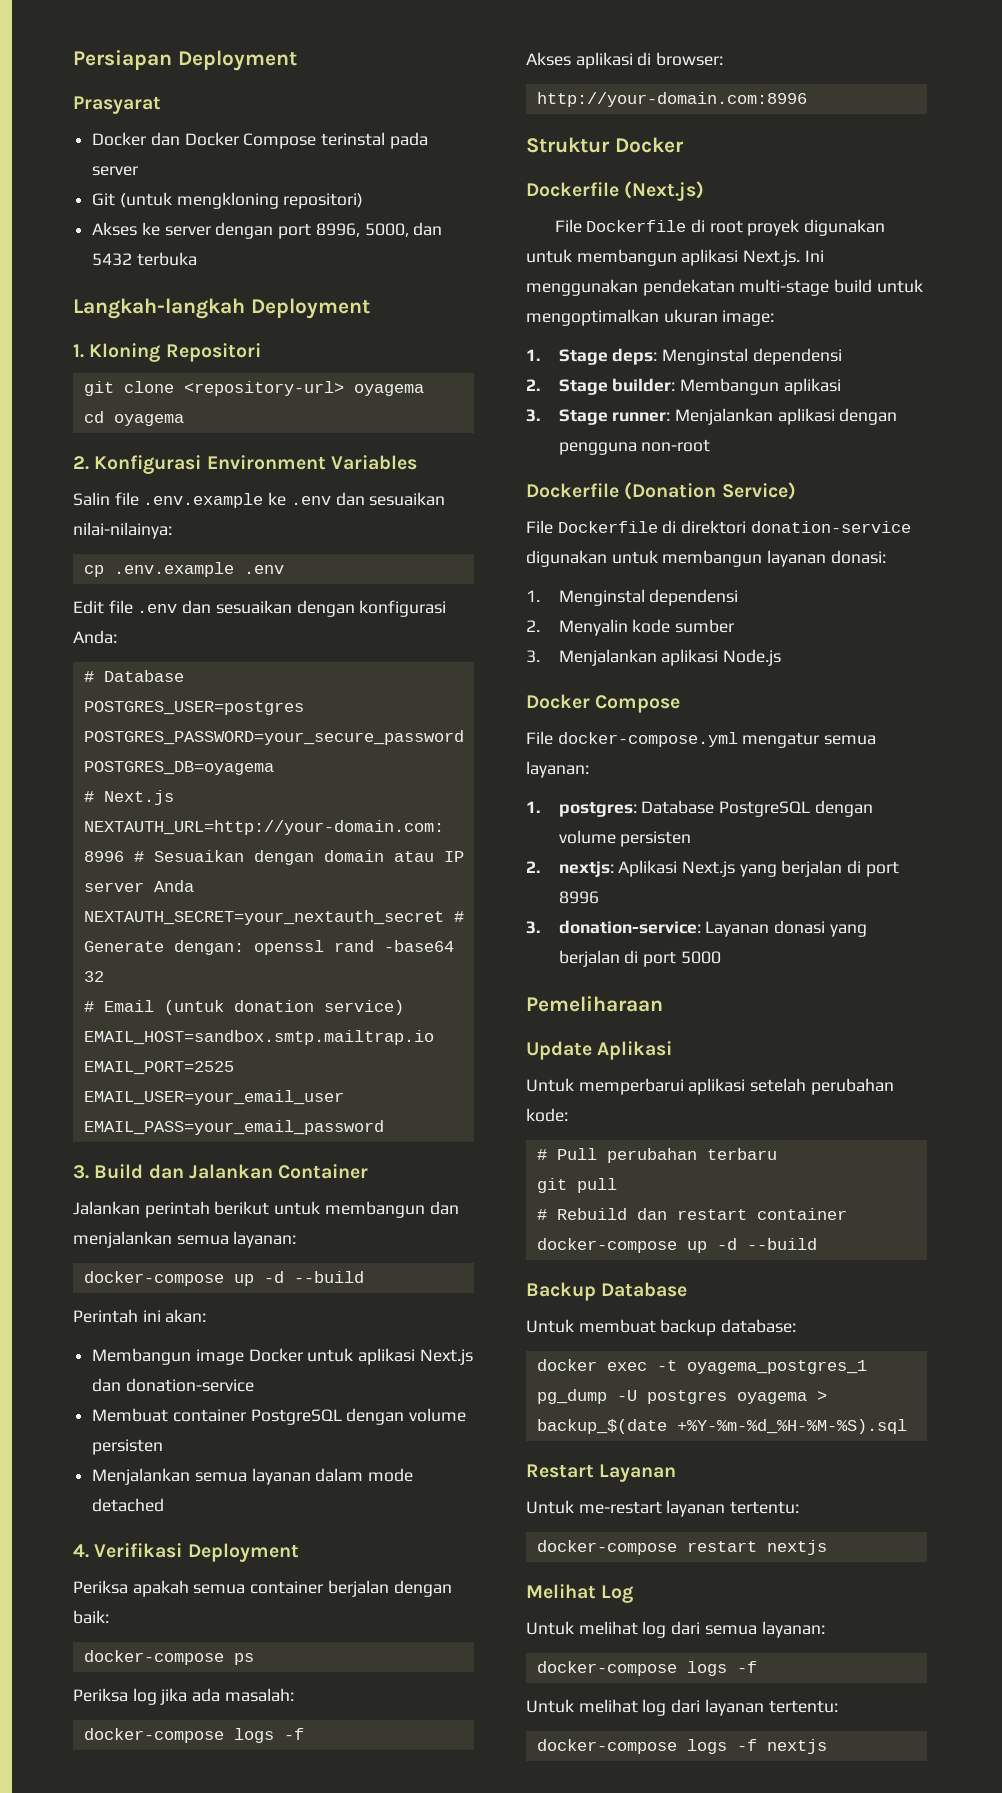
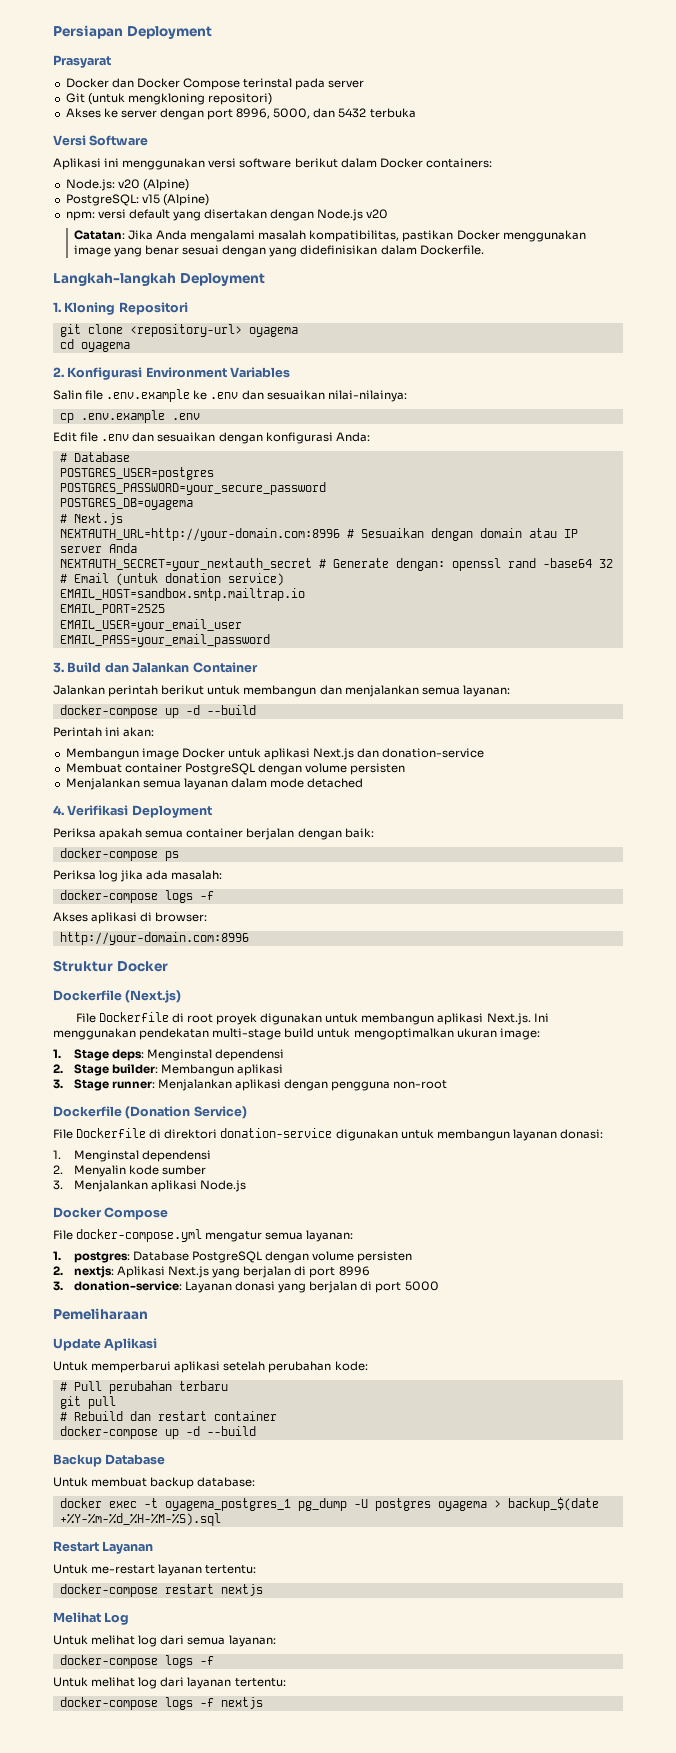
(197, 259) none -> [53,135,149,146] [53,158,492,170] [65,179,189,191] [65,194,209,206] [65,209,389,221] [73,230,586,242] [73,245,484,257] // Versi Software // Aplikasi ini menggunakan versi software berikut dalam Docker containers: // Node.js: v20 (Alpine) // PostgreSQL: v15 (Alpine) // npm: versi default yang disertakan dengan Node.js v20 // Catatan: Jika Anda mengalami masalah kompatibilitas, pastikan Docker menggunakan image yang benar sesuai dengan yang didefinisikan dalam Dockerfile.

